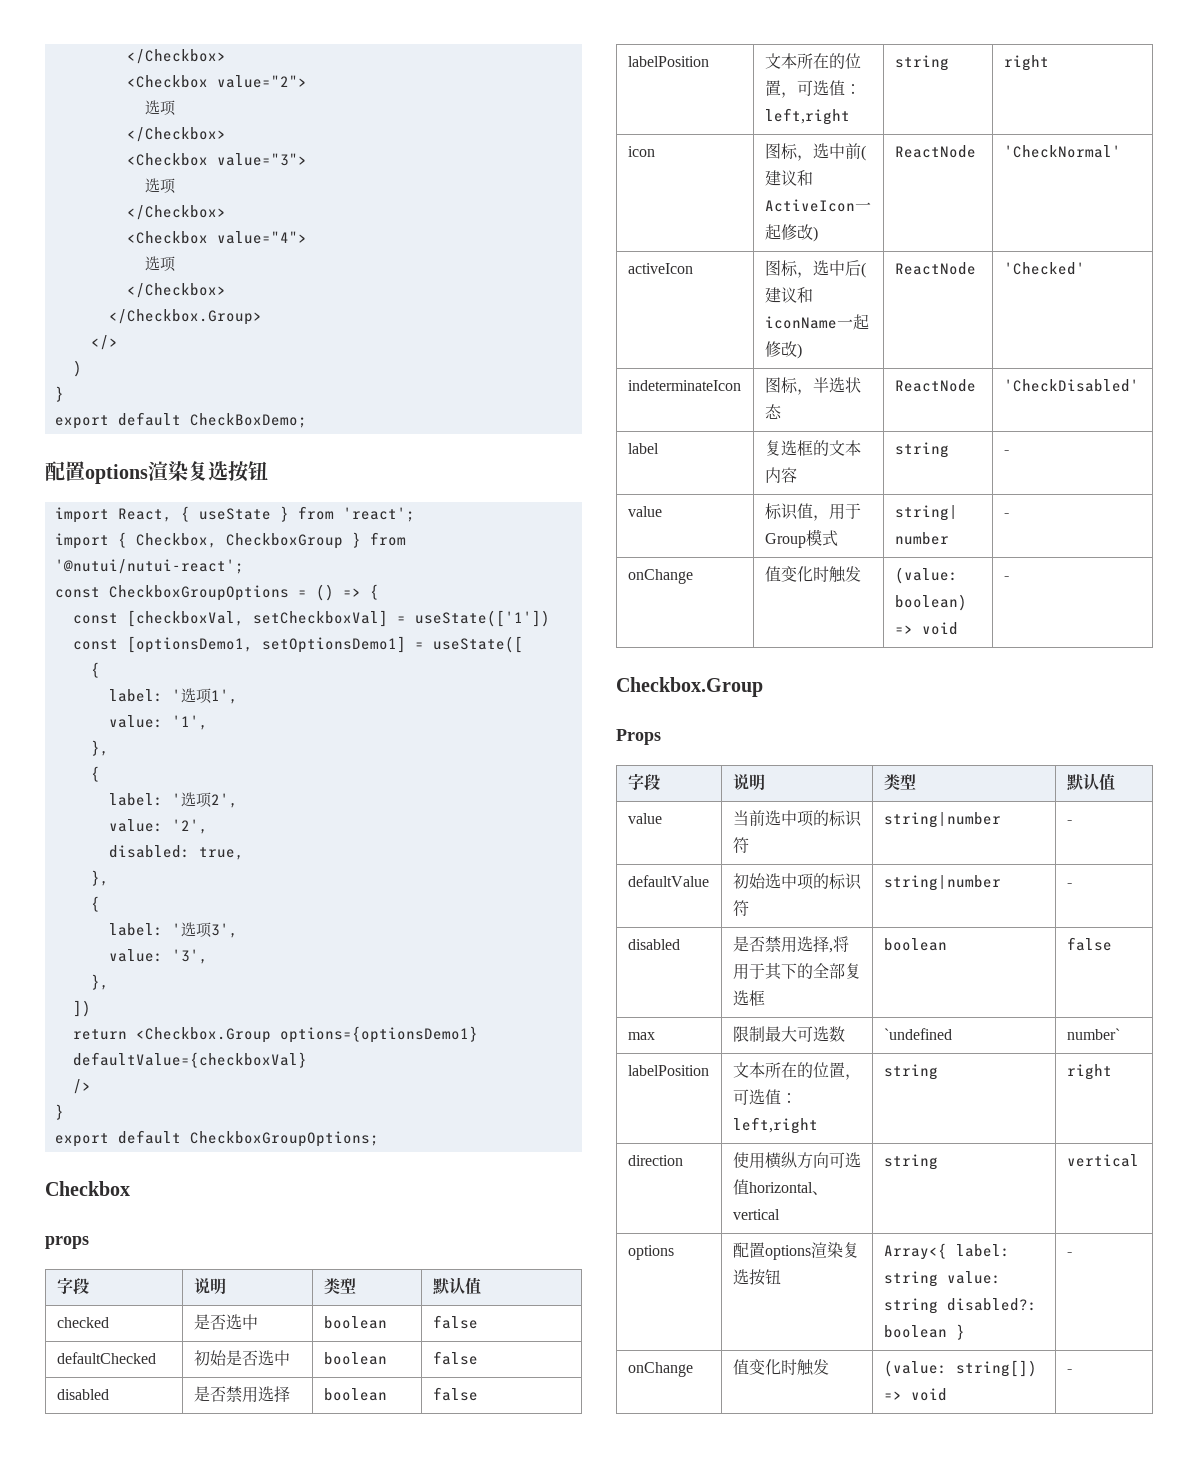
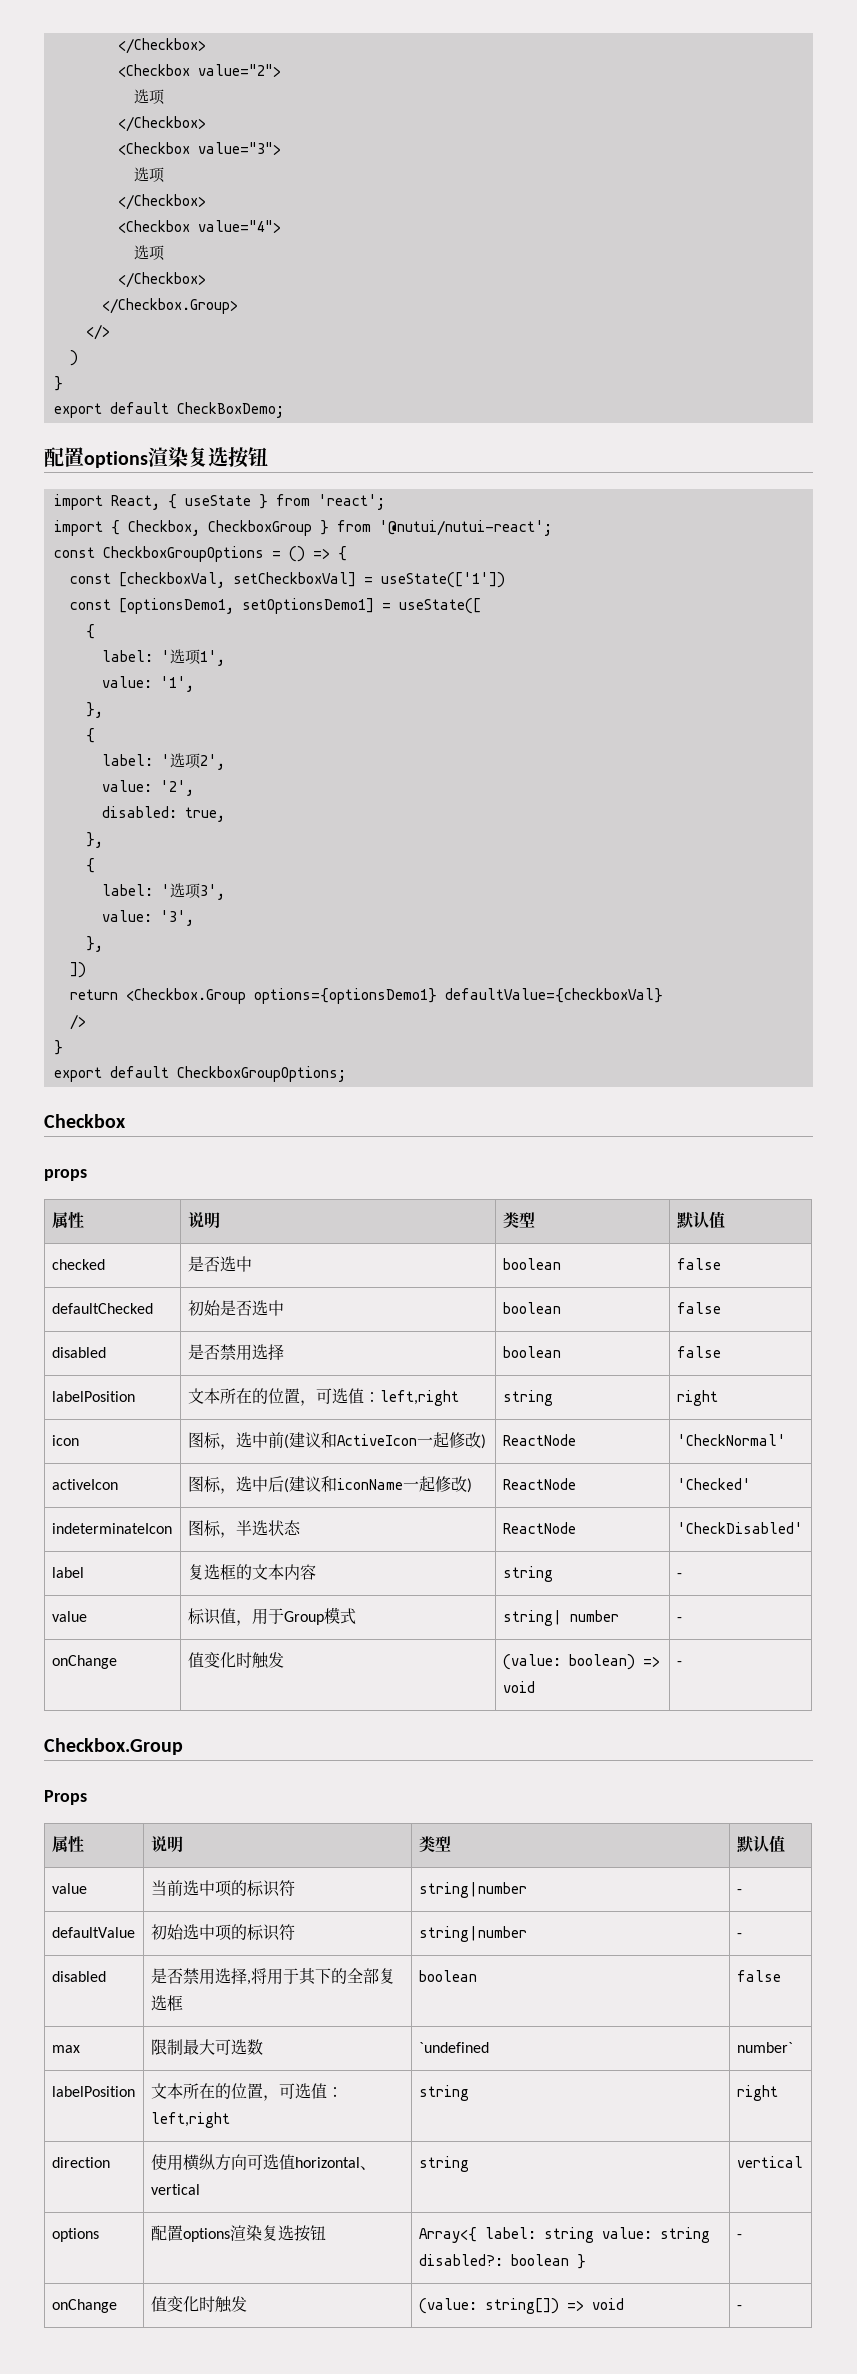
[56,1278,89,1294] 字段 -> [51,1211,84,1228] 属性
[627,774,660,790] 字段 -> [51,1835,84,1852] 属性

